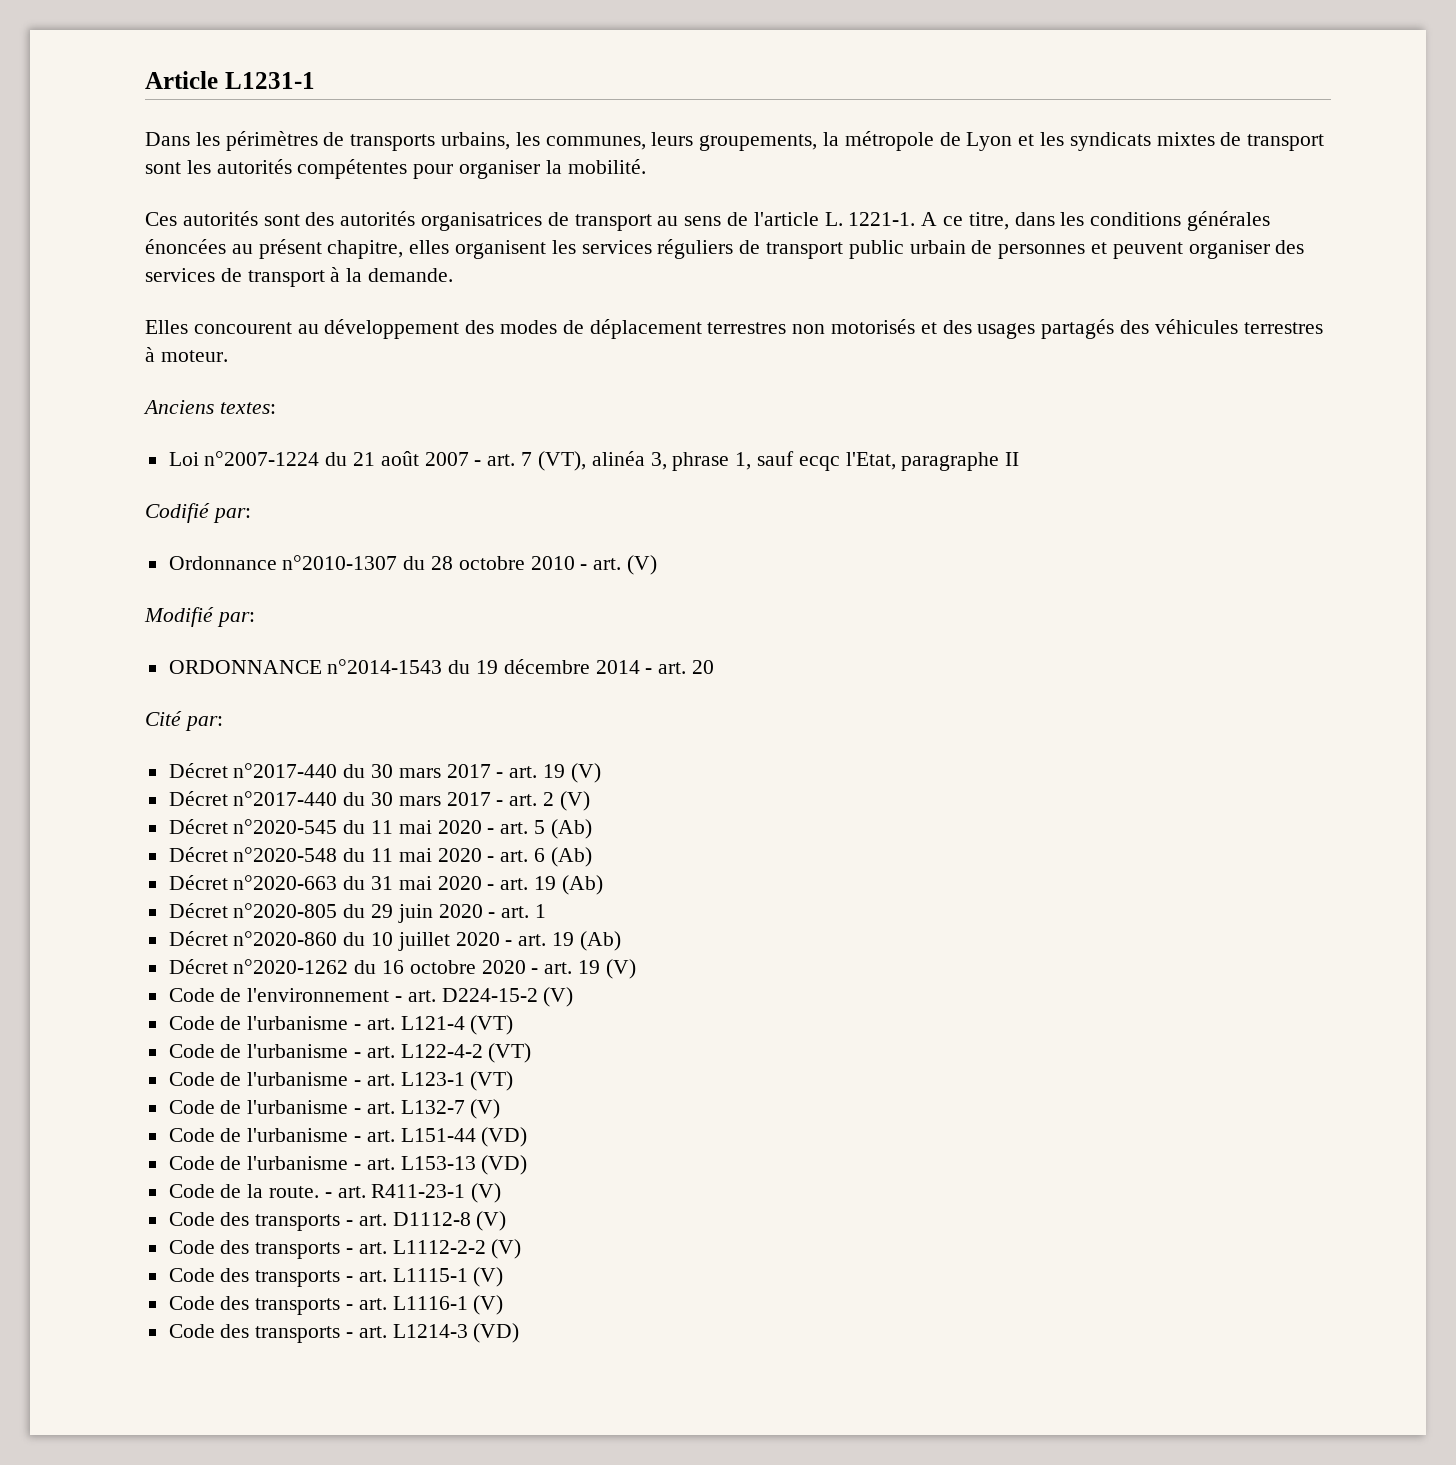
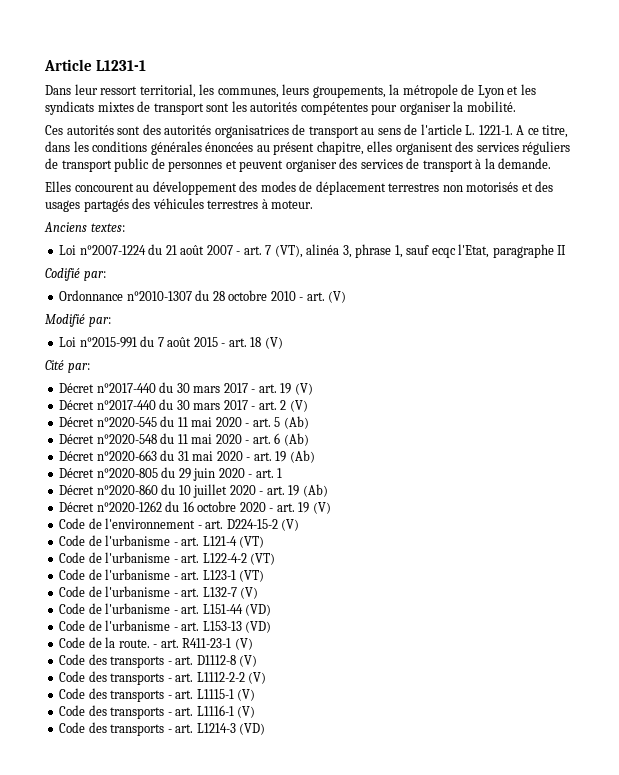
[195,131,511,151] les périmètres de transports urbains, -> [74,84,196,98] leur ressort territorial,
[551,240,576,254] les -> [455,141,474,152] des
[909,240,966,254] urbain -> (150, 165) none
[168,659,715,674] ORDONNANCE n°2014-1543 du 19 décembre 2014 - art. 20 -> [59,336,283,349] Loi n°2015-991 du 7 août 2015 - art. 18 (V)

